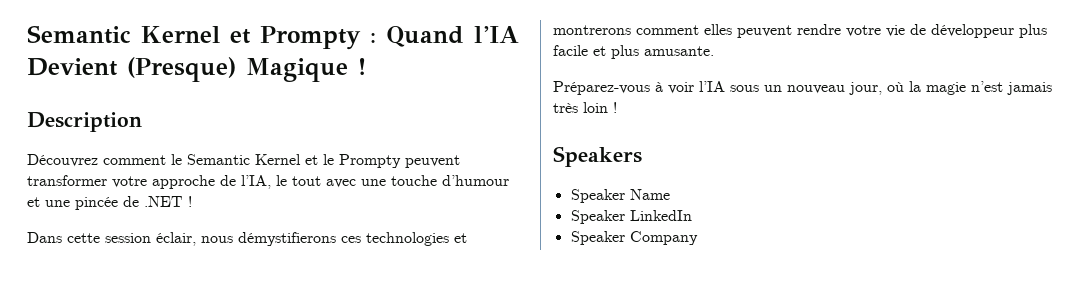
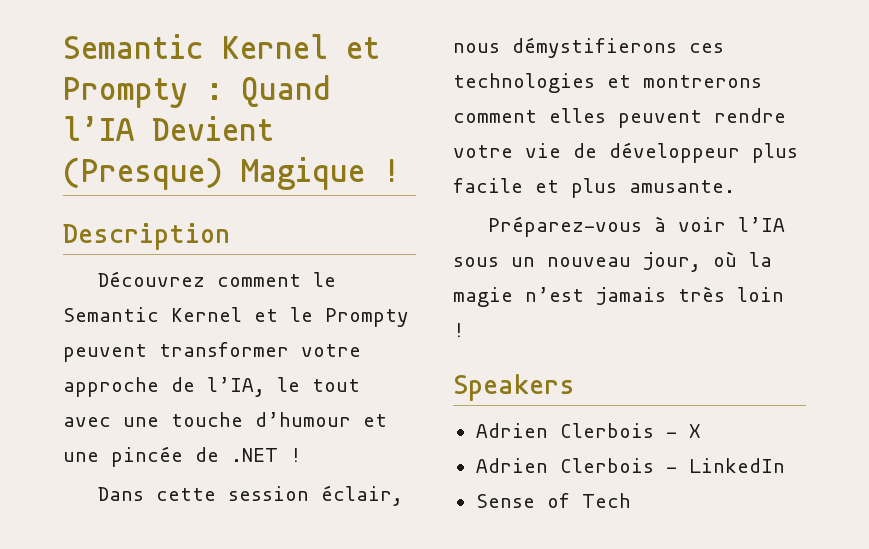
[570,189,670,203] [570,210,692,224] [570,231,698,245] Speaker Name // Speaker LinkedIn // Speaker Company -> [475,423,701,438] [475,458,785,473] [475,493,631,508] Adrien Clerbois - X // Adrien Clerbois - LinkedIn // Sense of Tech

